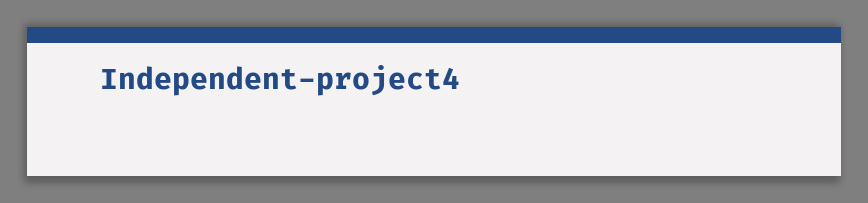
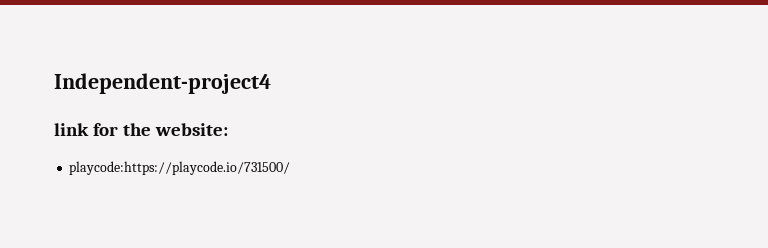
(460, 80) none -> [54,123,229,136] [69,161,291,175] // link for the website: // playcode:https://playcode.io/731500/

